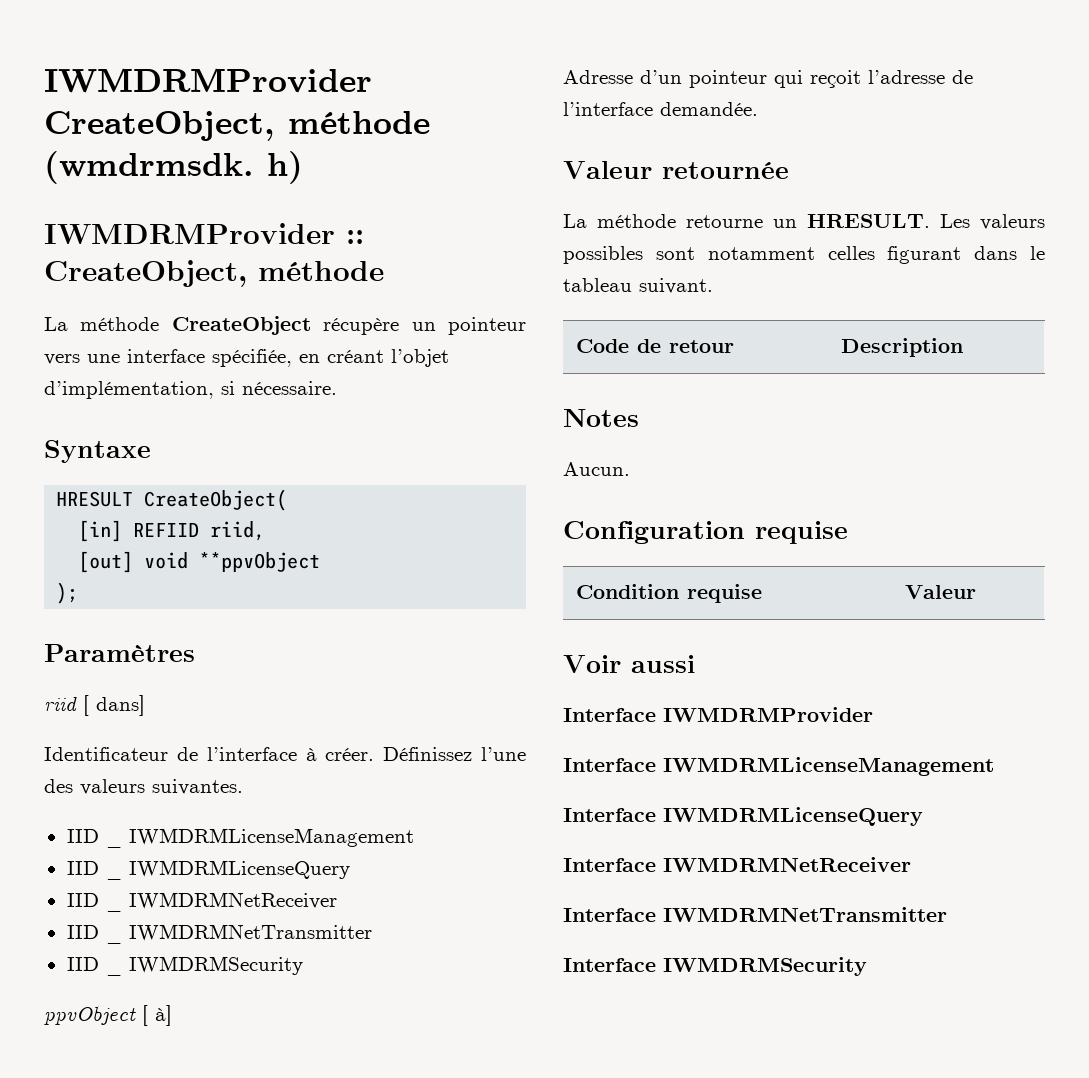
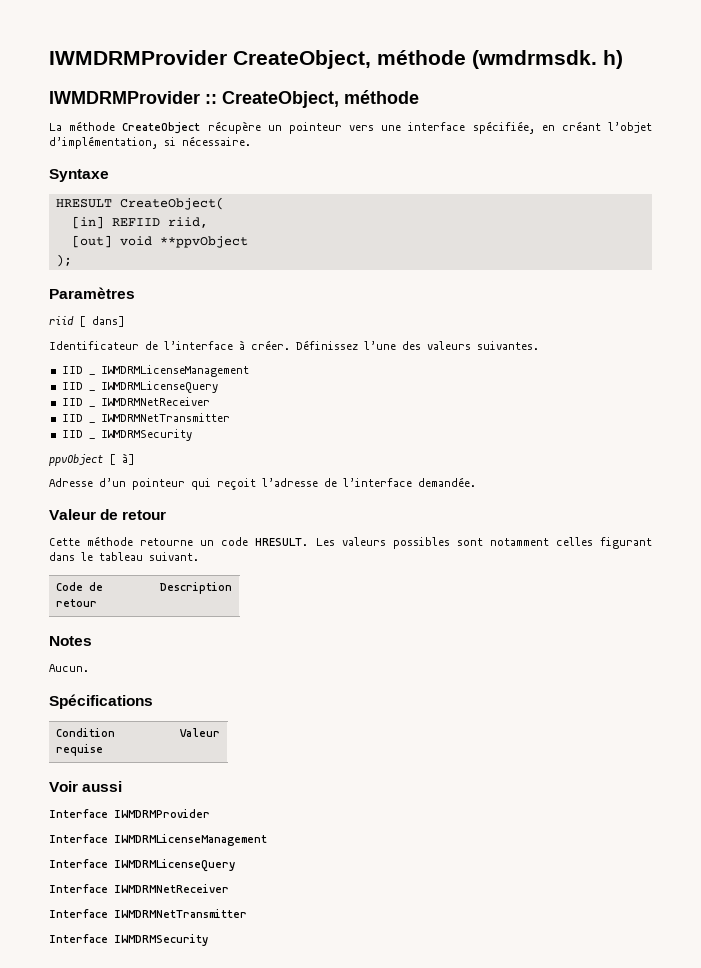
[662,162,789,179] [563,214,587,228] retournée // La -> [100,509,167,520] [49,538,80,546] de retour // Cette
(797, 223) none -> [221,537,249,546] code
[563,521,848,544] Configuration requise -> [49,694,153,709] Spécifications

